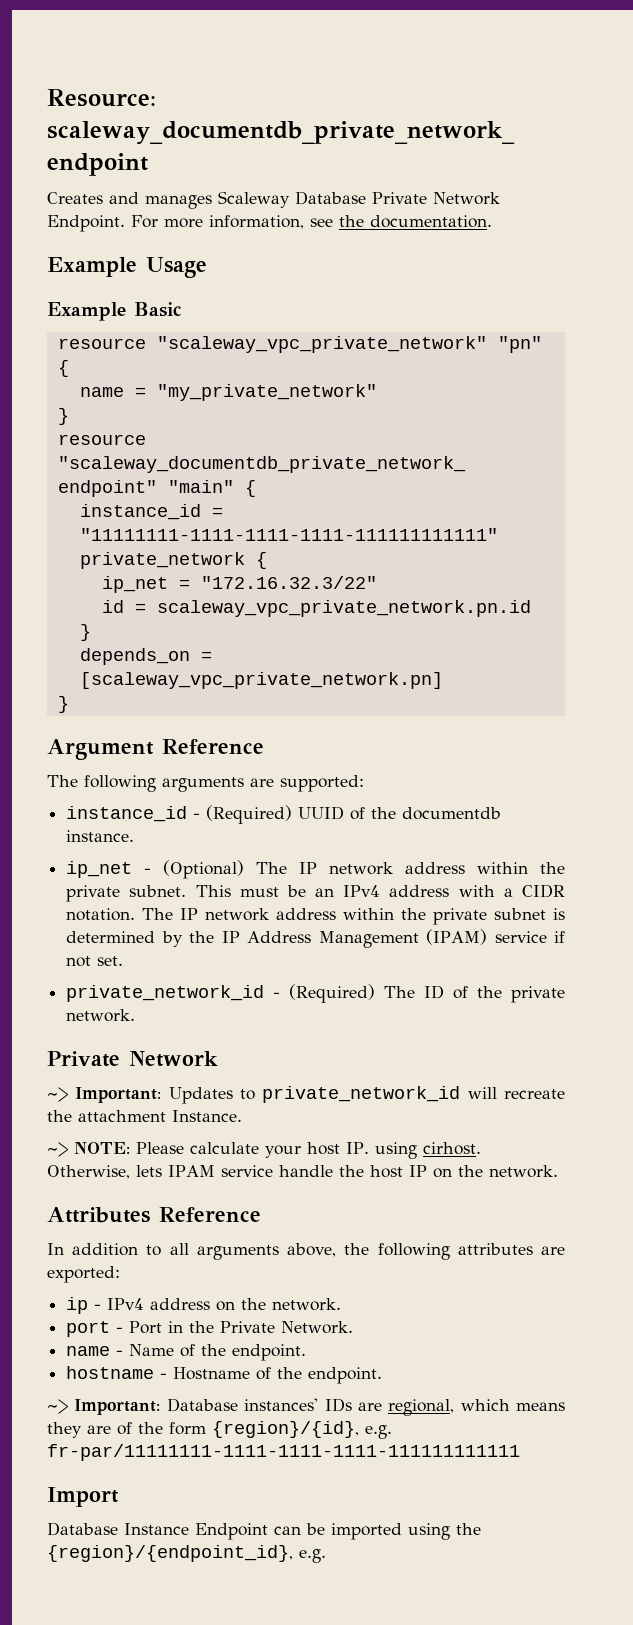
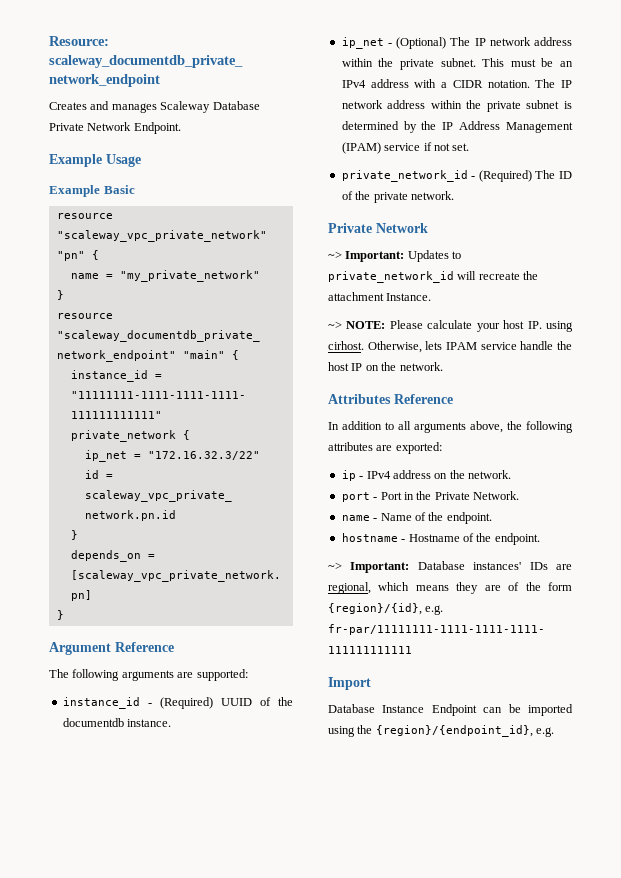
[131,215,492,229] For more information, see the documentation. -> (181, 128) none

